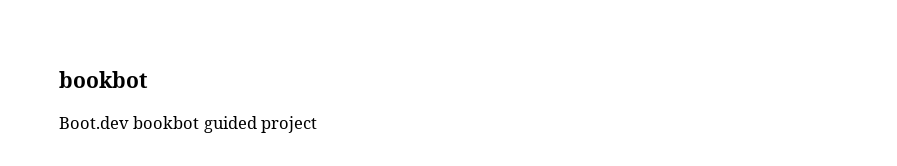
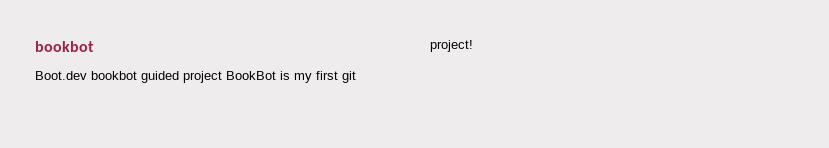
(318, 124) none -> [226,71,356,83] [430,40,473,52] BookBot is my first git project!

